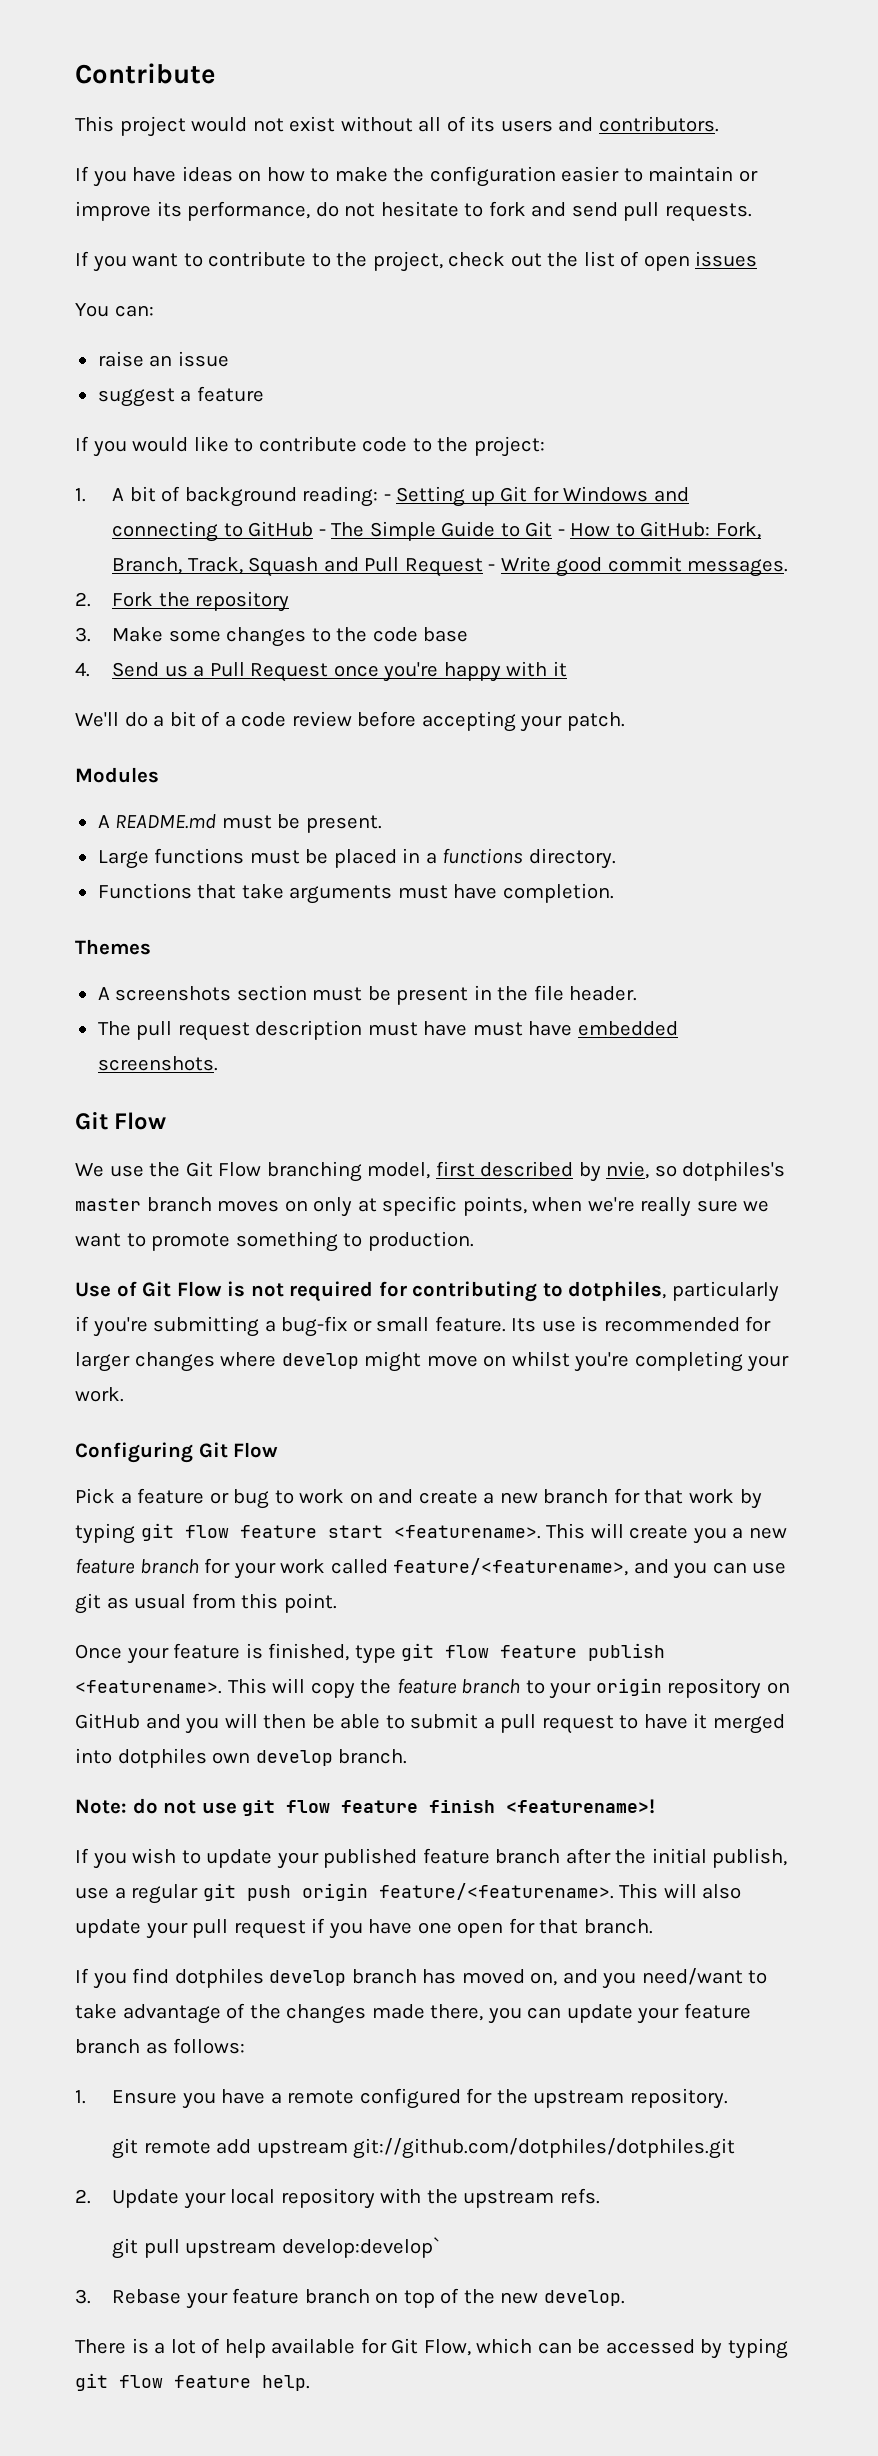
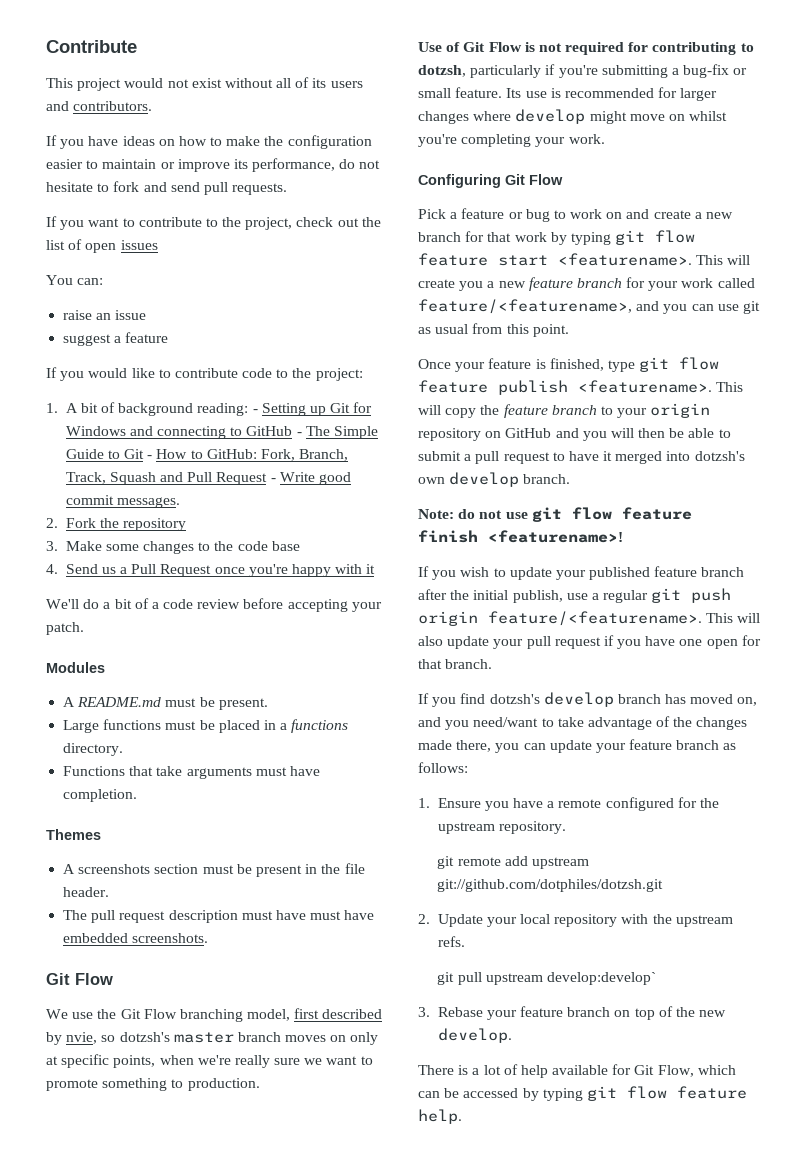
[682,1161,786,1181] dotphiles's -> [119,1032,170,1042] dotzsh's
[568,1281,667,1301] dotphiles, -> [418,65,466,77] dotzsh,
[117,1748,207,1768] dotphiles -> [694,451,745,461] dotzsh's
[174,1968,264,1988] dotphiles -> [489,694,540,704] dotzsh's
[353,2138,736,2159] git://github.com/dotphiles/dotphiles.git -> [437,879,664,892] git://github.com/dotphiles/dotzsh.git

